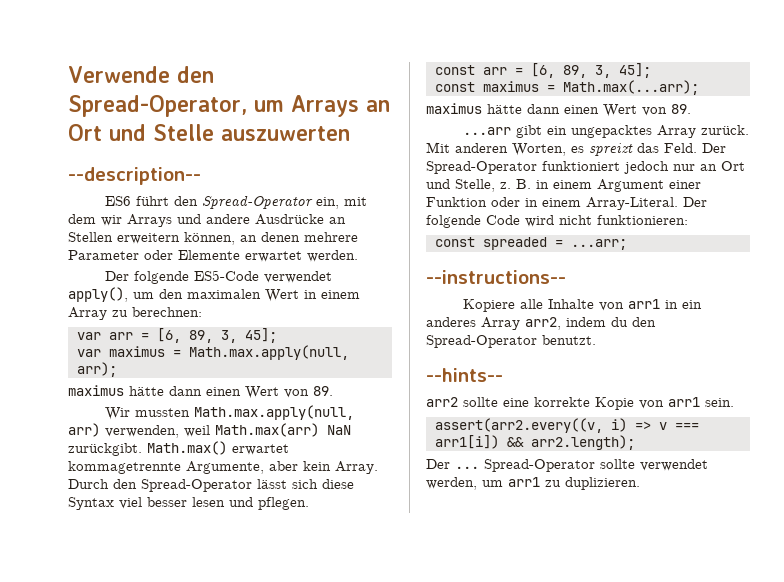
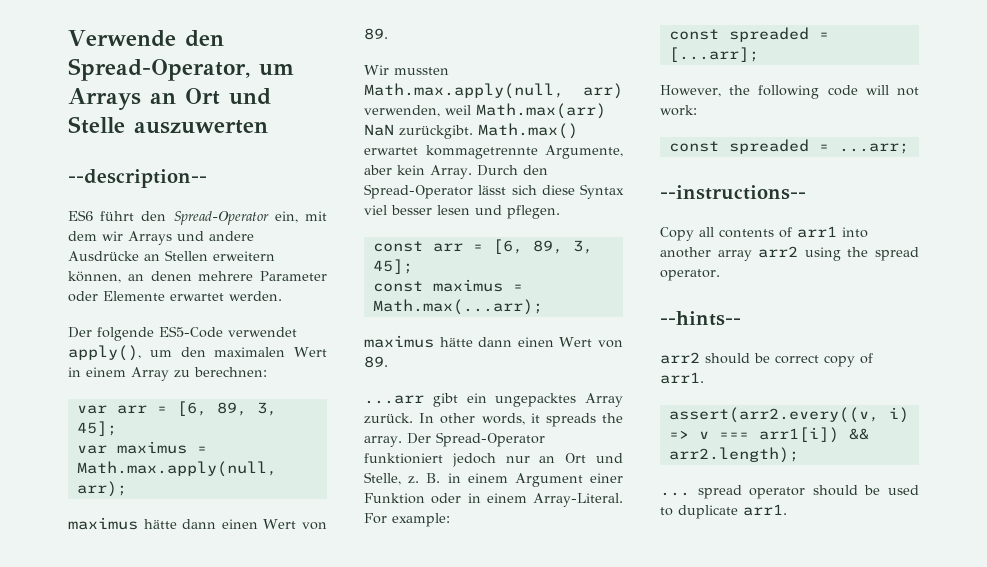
[426,142,697,156] Mit anderen Worten, es spreizt das Feld. -> [419,413,623,427] [364,436,402,447] In other words, it spreads the array.
[683,197,707,207] [426,215,688,228] Der folgende Code wird nicht funktionieren: -> [364,513,450,527] [668,27,829,42] [668,47,759,62] [660,85,919,99] [660,105,697,116] For example: // const spreaded = [...arr]; // However, the following code will not work:
[463,299,703,312] [426,317,656,330] [426,335,596,348] [426,368,503,382] [426,397,734,410] Kopiere alle Inhalte von arr1 in ein anderes Array arr2, indem du den Spread-Operator benutzt. // --hints-- // arr2 sollte eine korrekte Kopie von arr1 sein. -> [660,226,868,241] [660,246,919,261] [660,269,720,281] [660,311,741,326] [660,352,873,367] [660,372,704,384] Copy all contents of arr1 into another array arr2 using the spread operator. // --hints-- // arr2 should be correct copy of arr1.
[426,459,708,472] [426,477,640,490] Der ... Spread-Operator sollte verwendet werden, um arr1 zu duplizieren. -> [660,485,919,499] [660,504,787,519] ... spread operator should be used to duplicate arr1.

